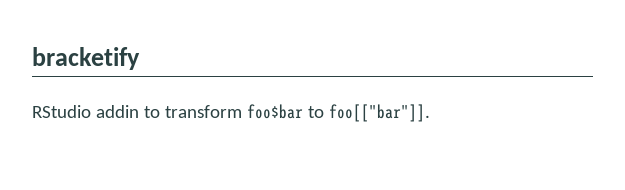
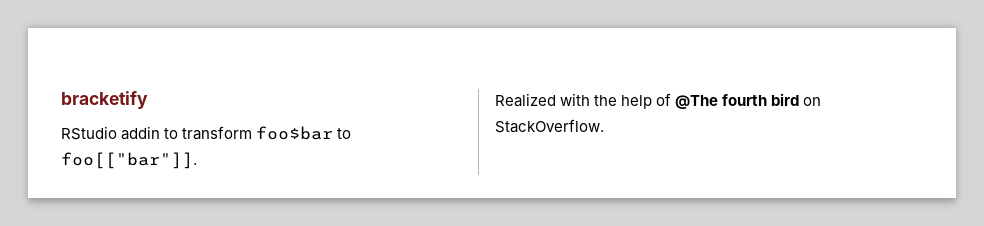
(430, 113) none -> [495,93,822,109] [495,119,604,133] // Realized with the help of @The fourth bird on StackOverflow.

